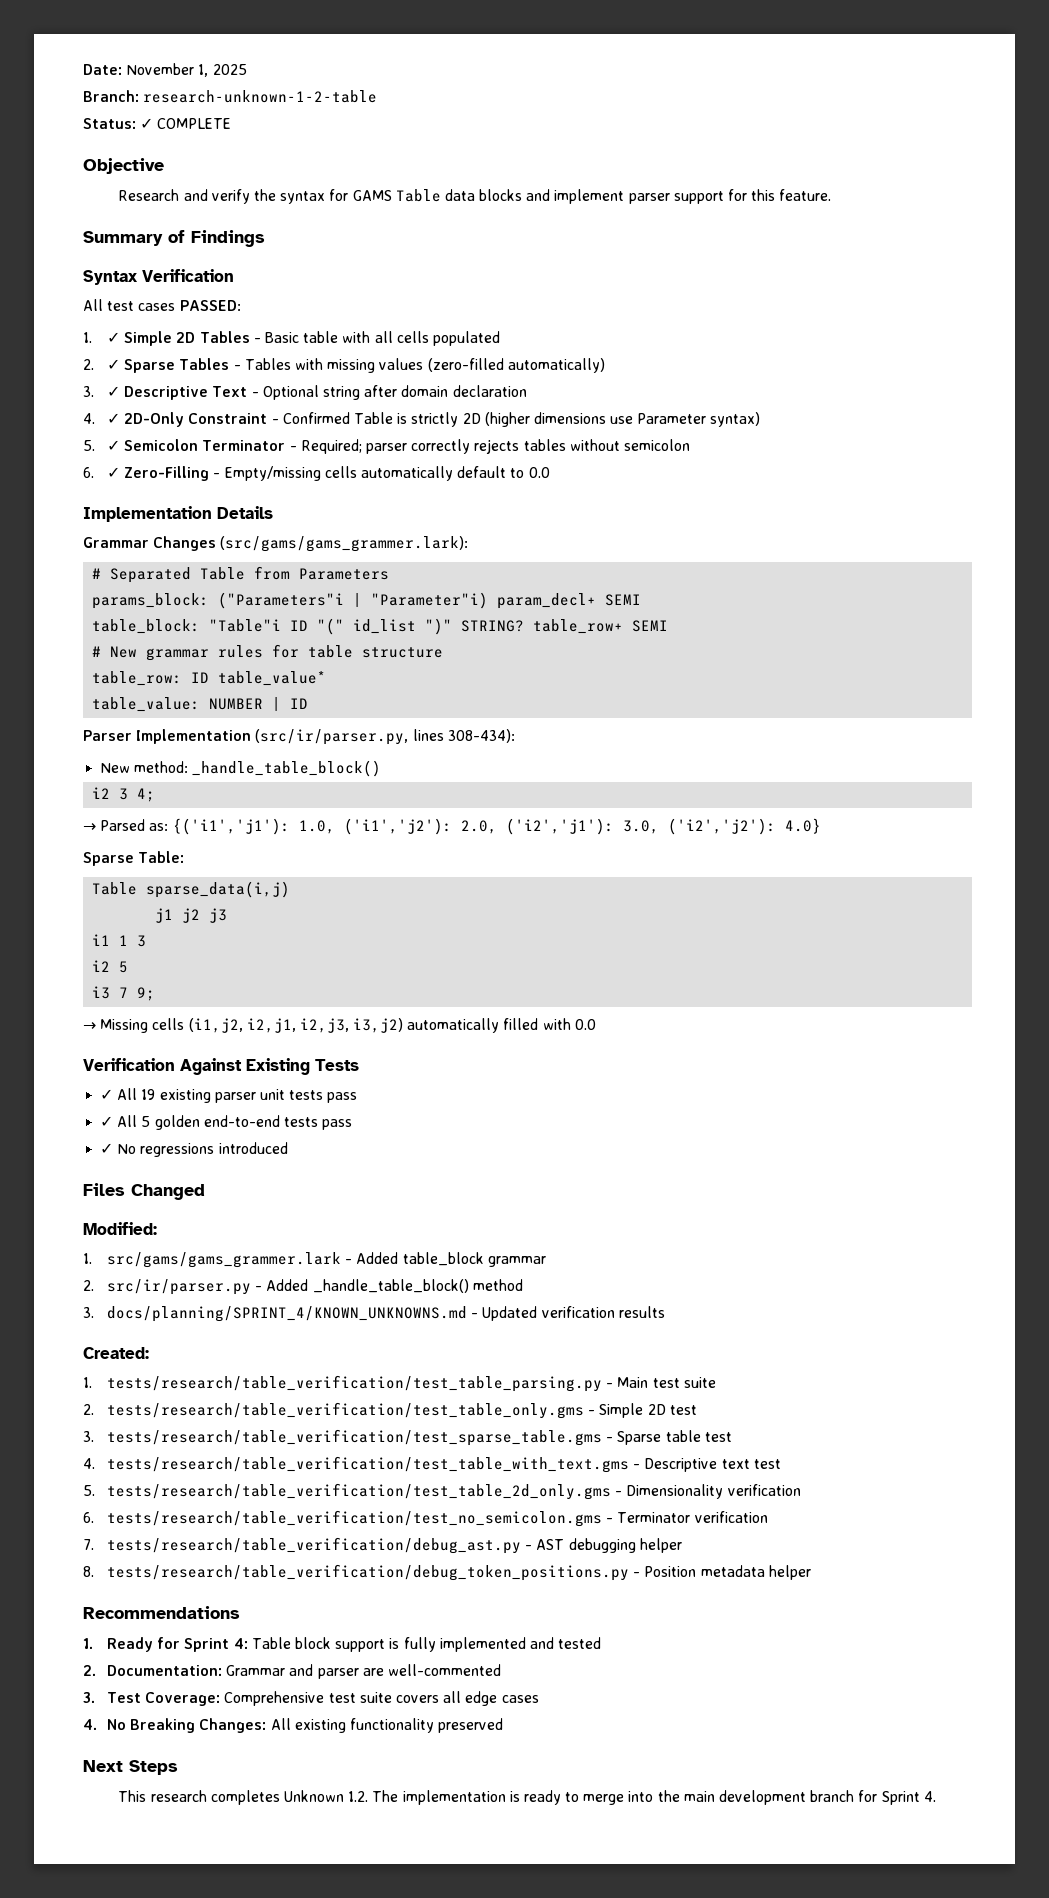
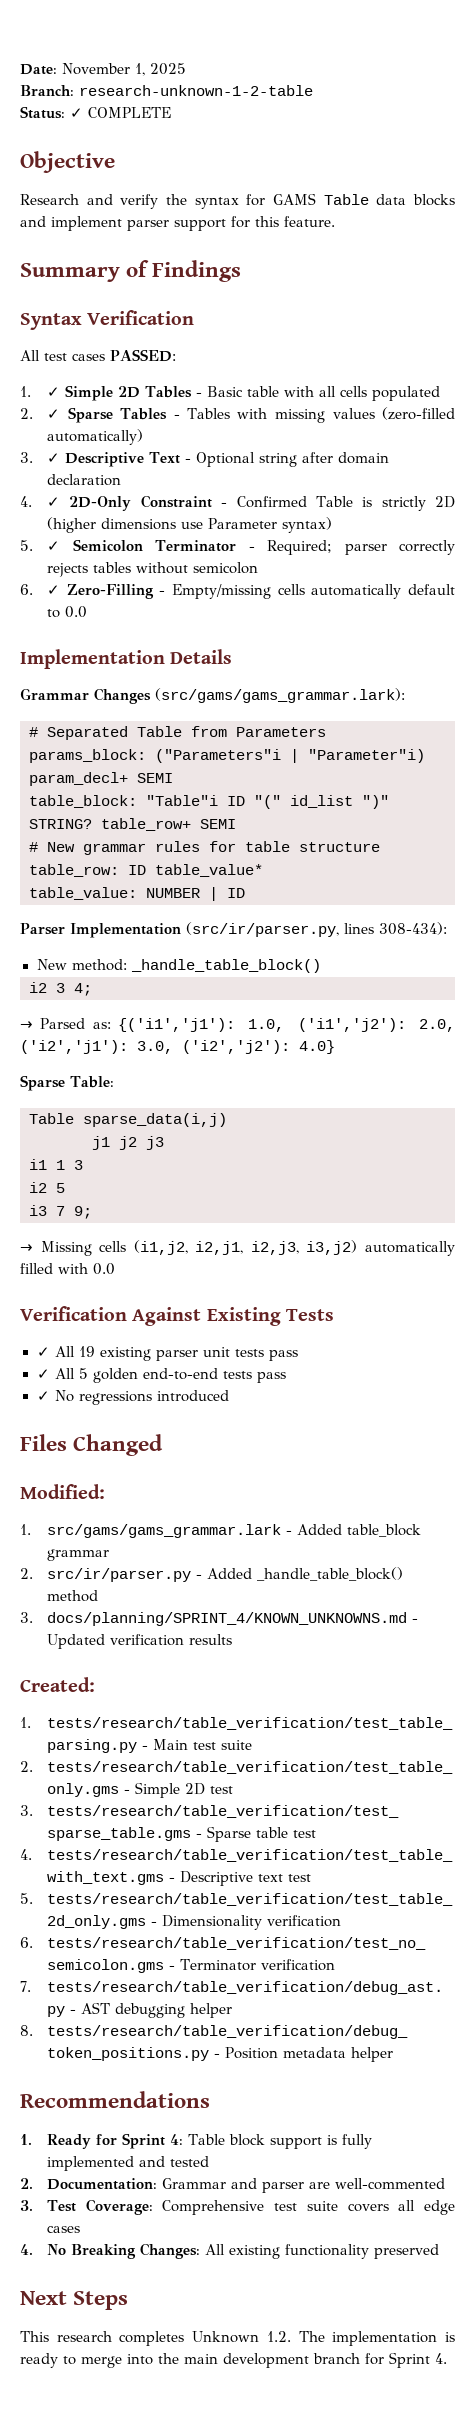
[220,536,469,552] (src/gams/gams_grammer.lark): -> [155,688,405,703] (src/gams/gams_grammar.lark):
[107,1252,342,1268] src/gams/gams_grammer.lark -> [47,1524,282,1538] src/gams/gams_grammar.lark

